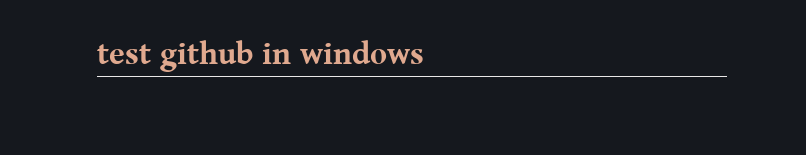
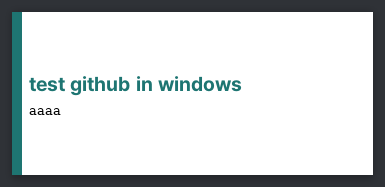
(424, 52) none -> [29,108,61,115] // aaaa

